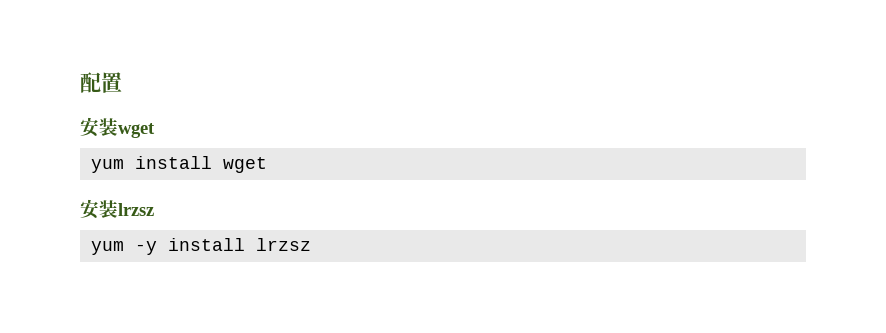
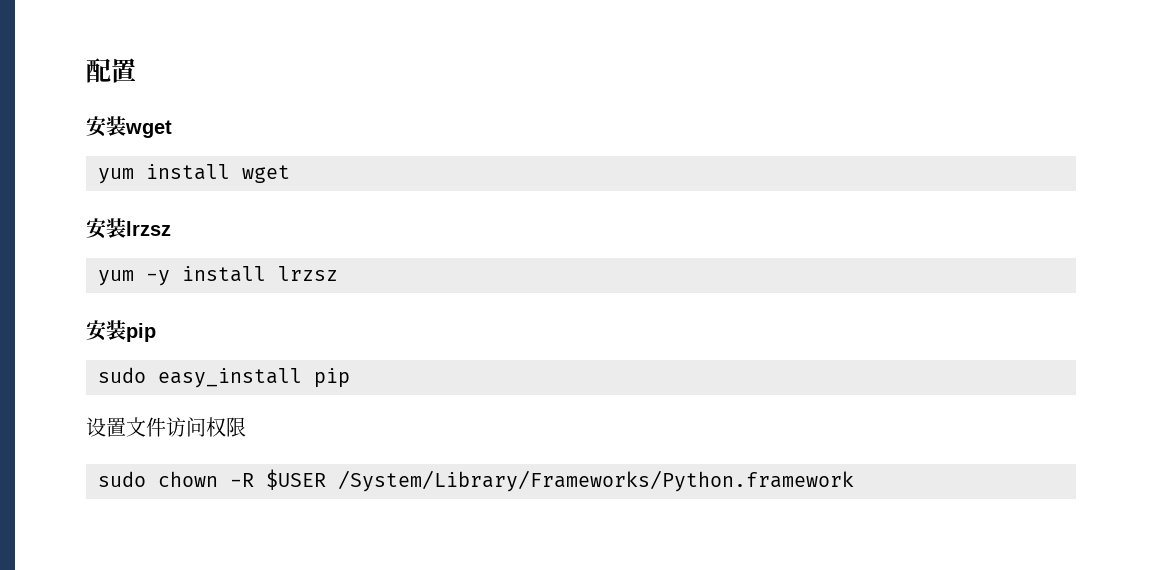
(311, 244) none -> [86,320,156,342] [98,367,350,388] [86,417,246,437] [98,469,854,492] // 安装pip // sudo easy_install pip // 设置文件访问权限 // sudo chown -R $USER /System/Library/Frameworks/Python.framework

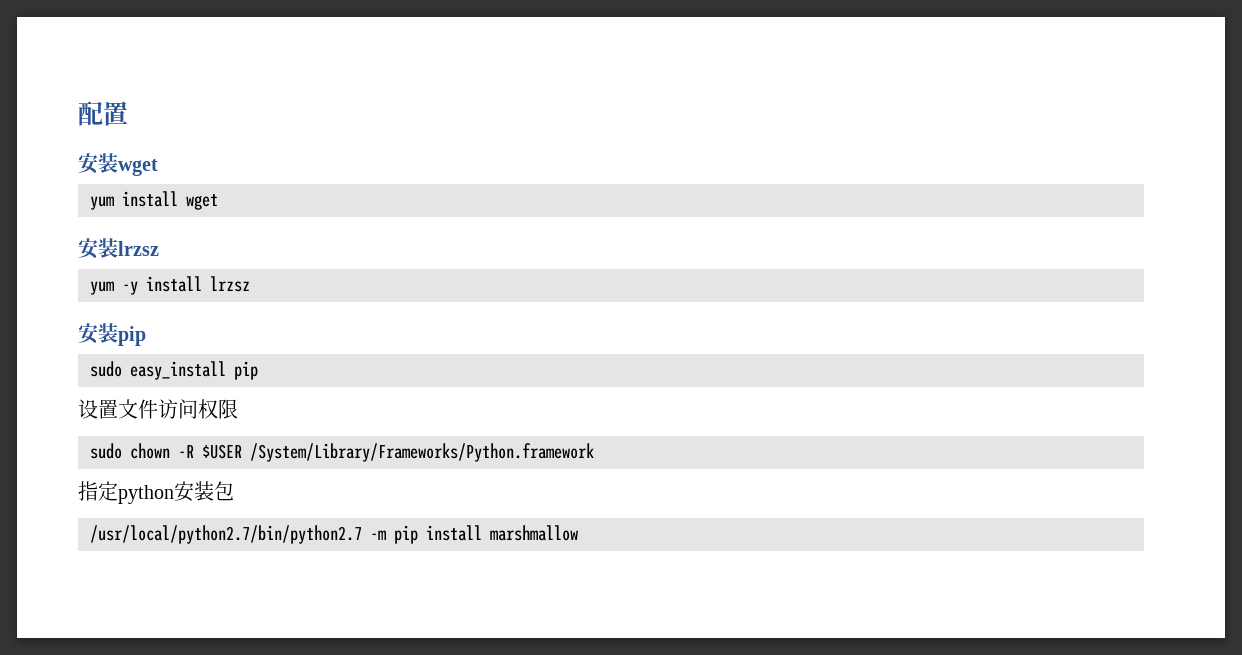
(854, 481) none -> [78,481,234,504] [90,525,578,544] // 指定python安装包 // /usr/local/python2.7/bin/python2.7 -m pip install marshmallow

